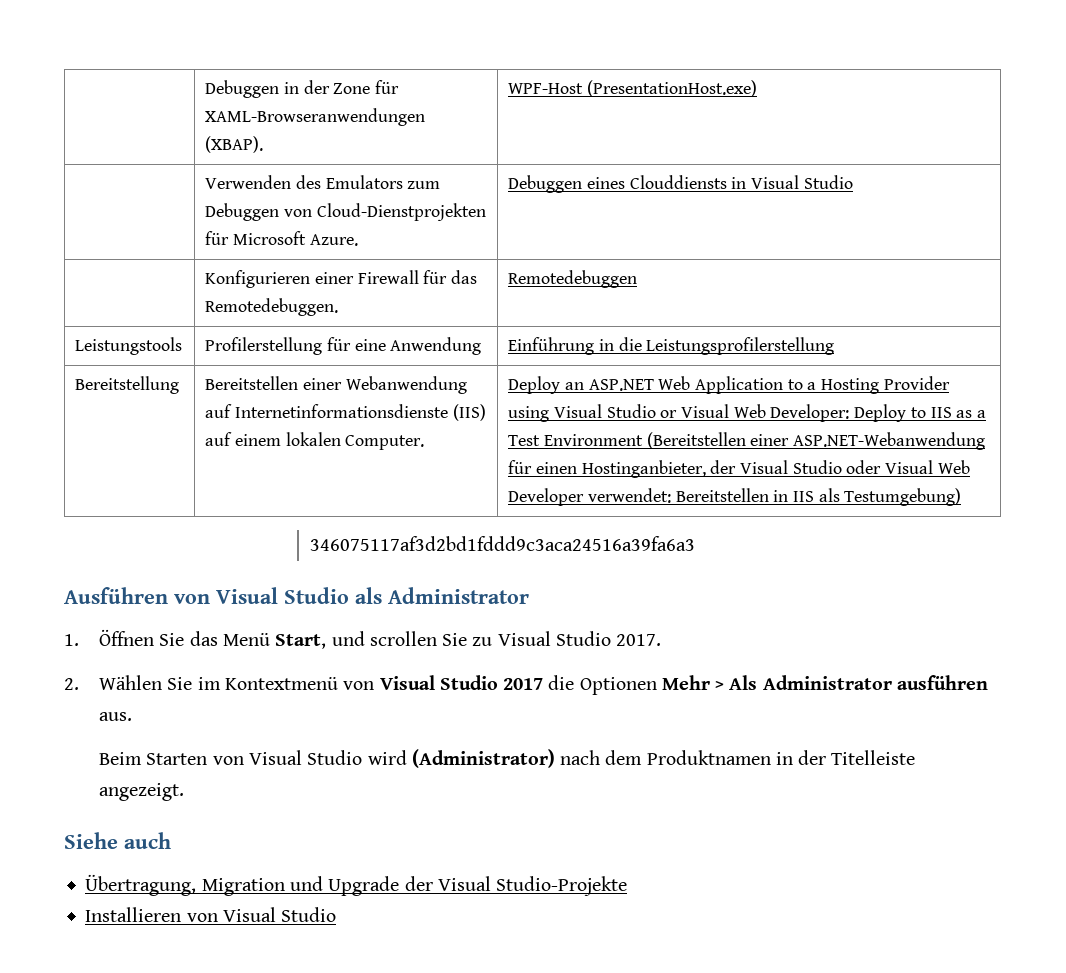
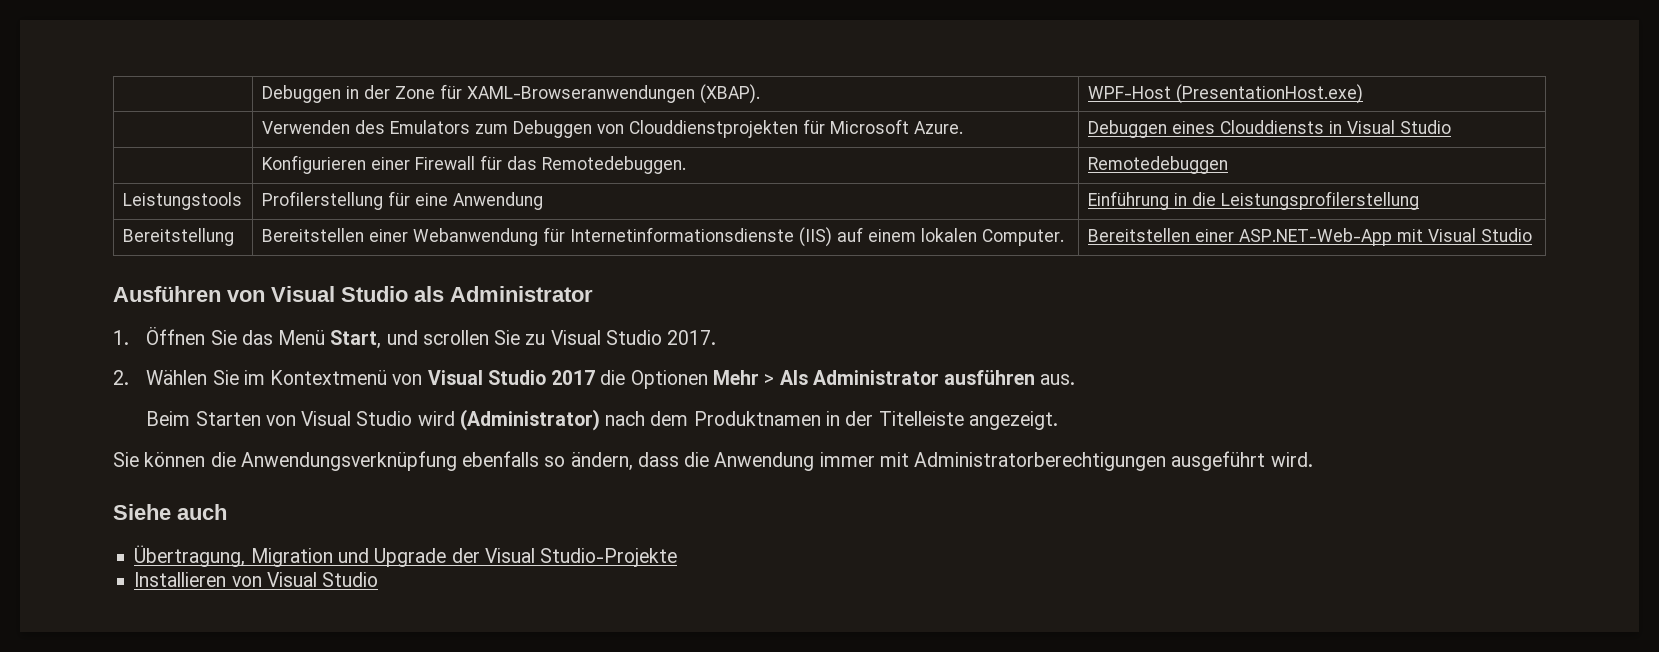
[316,203,486,221] Cloud-Dienstprojekten -> [628,120,798,138] Clouddienstprojekten
[205,404,233,418] auf -> [542,227,565,242] für
[508,376,950,394] [508,404,987,422] [508,432,985,450] [508,460,970,478] [508,488,962,506] [310,536,696,551] Deploy an ASP.NET Web Application to a Hosting Provider using Visual Studio or Visual Web Developer: Deploy to IIS as a Test Environment (Bereitstellen einer ASP.NET-Webanwendung für einen Hostinganbieter, der Visual Studio oder Visual Web Developer verwendet: Bereitstellen in IIS als Testumgebung) // 346075117af3d2bd1fddd9c3aca24516a39fa6a3 -> [1087,228,1532,246] Bereitstellen einer ASP.NET-Web-App mit Visual Studio
(185, 792) none -> [113,451,1313,471] // Sie können die Anwendungsverknüpfung ebenfalls so ändern, dass die Anwendung immer mit Administratorberechtigungen ausgeführt wird.

